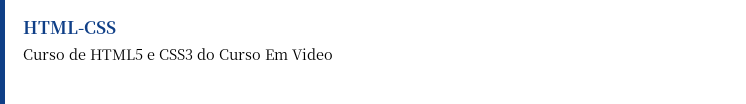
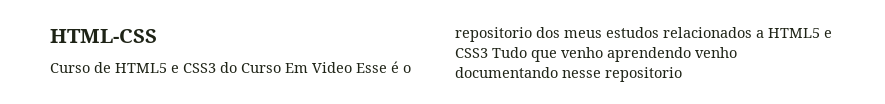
(333, 54) none -> [356,61,411,73] [455,27,832,42] [455,47,737,62] [455,67,682,82] Esse é o repositorio dos meus estudos relacionados a HTML5 e CSS3 Tudo que venho aprendendo venho documentando nesse repositorio

